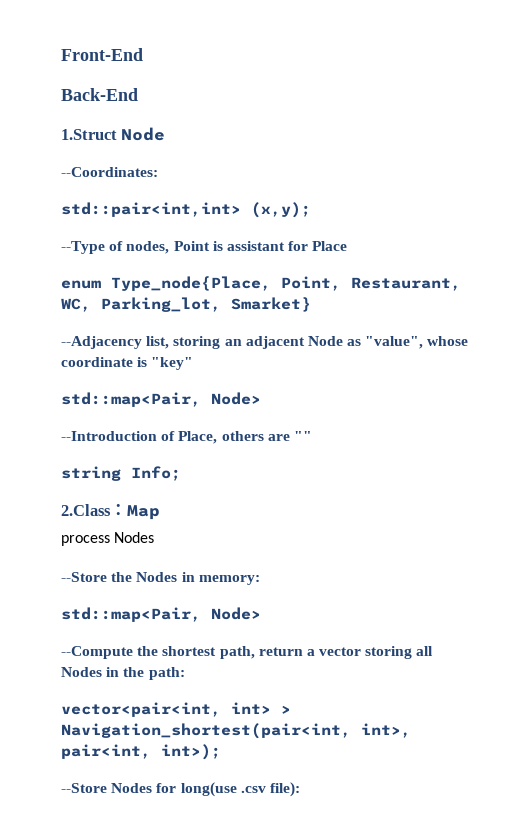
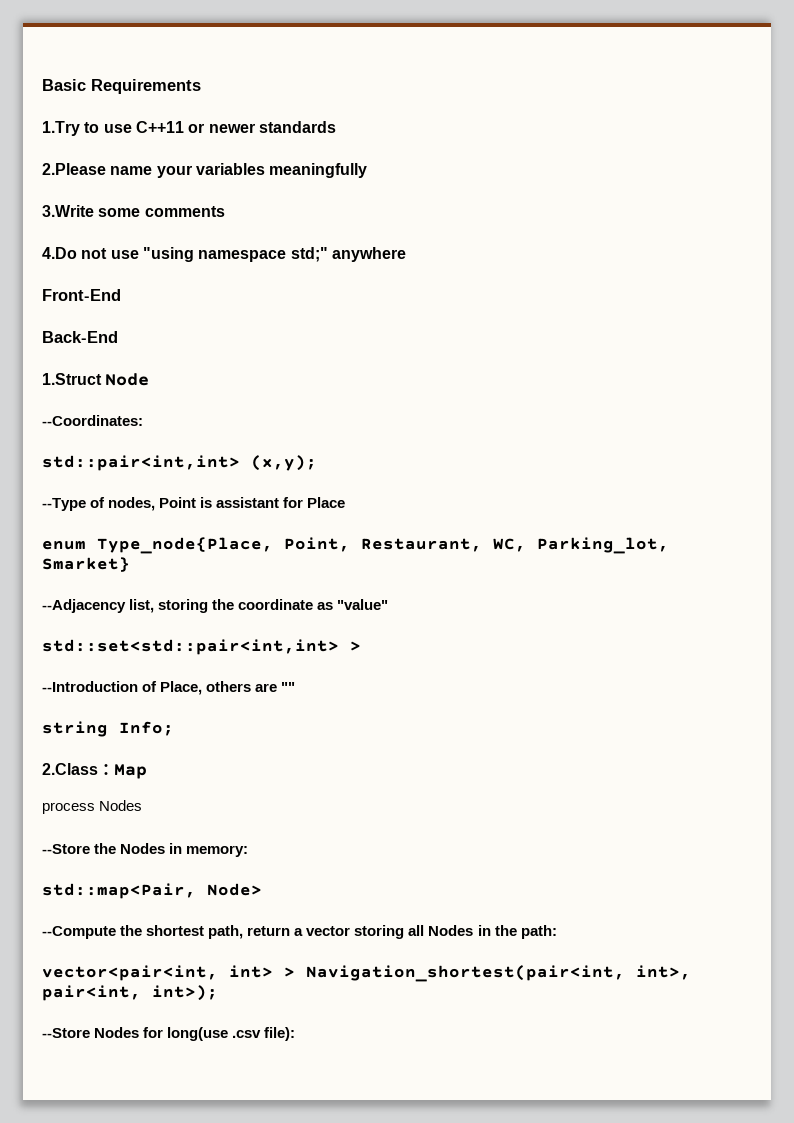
(61, 54) none -> [42,79,201,94] [42,121,336,136] [42,163,368,178] [42,205,225,217] [42,247,406,262] Basic Requirements // 1.Try to use C++11 or newer standards // 2.Please name your variables meaningfully // 3.Write some comments // 4.Do not use "using namespace std;" anywhere //
[224,336,469,349] [61,357,194,370] [61,392,261,407] an adjacent Node as "value", whose coordinate is "key" // std::map<Pair, Node> -> [212,599,389,610] [42,639,361,655] the coordinate as "value" // std::set<std::pair<int,int> >

